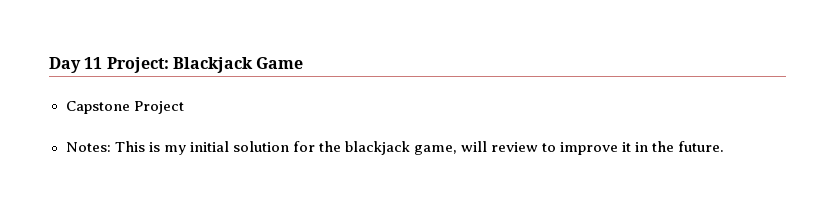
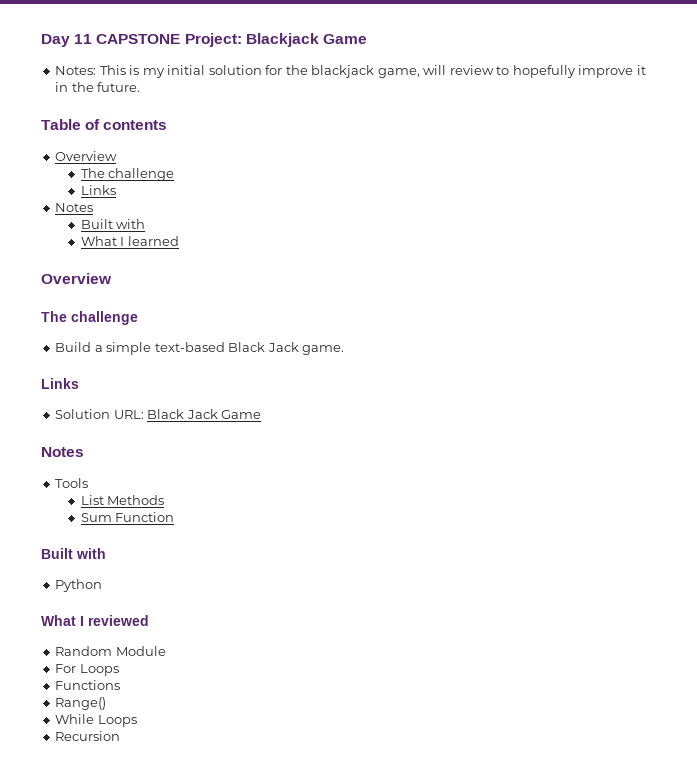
(103, 63) none -> [96,34,181,44] CAPSTONE
[65,101,184,114] // Capstone Project -> (367, 39) none
(557, 147) none -> [512,65,576,78] hopefully
(725, 146) none -> [41,119,168,130] [55,151,118,161] [80,168,175,181] [80,185,116,195] [55,203,94,212] [80,219,146,229] [80,236,179,246] [41,273,112,284] [41,311,138,325] [55,342,345,355] [41,378,79,389] [55,409,262,419] [41,447,84,457] [55,478,89,488] [80,495,165,505] [80,512,175,522] [41,548,106,559] [55,579,103,592] [41,615,149,626] [55,646,166,656] [55,664,119,676] [55,680,121,690] [55,697,107,710] [55,714,137,727] [55,731,121,741] // Table of contents // Overview // The challenge // Links // Notes // Built with // What I learned // Overview // The challenge // Build a simple text-based Black Jack game. // Links // Solution URL: Black Jack Game // Notes // Tools // List Methods // Sum Function // Built with // Python // What I reviewed // Random Module // For Loops // Functions // Range() // While Loops // Recursion

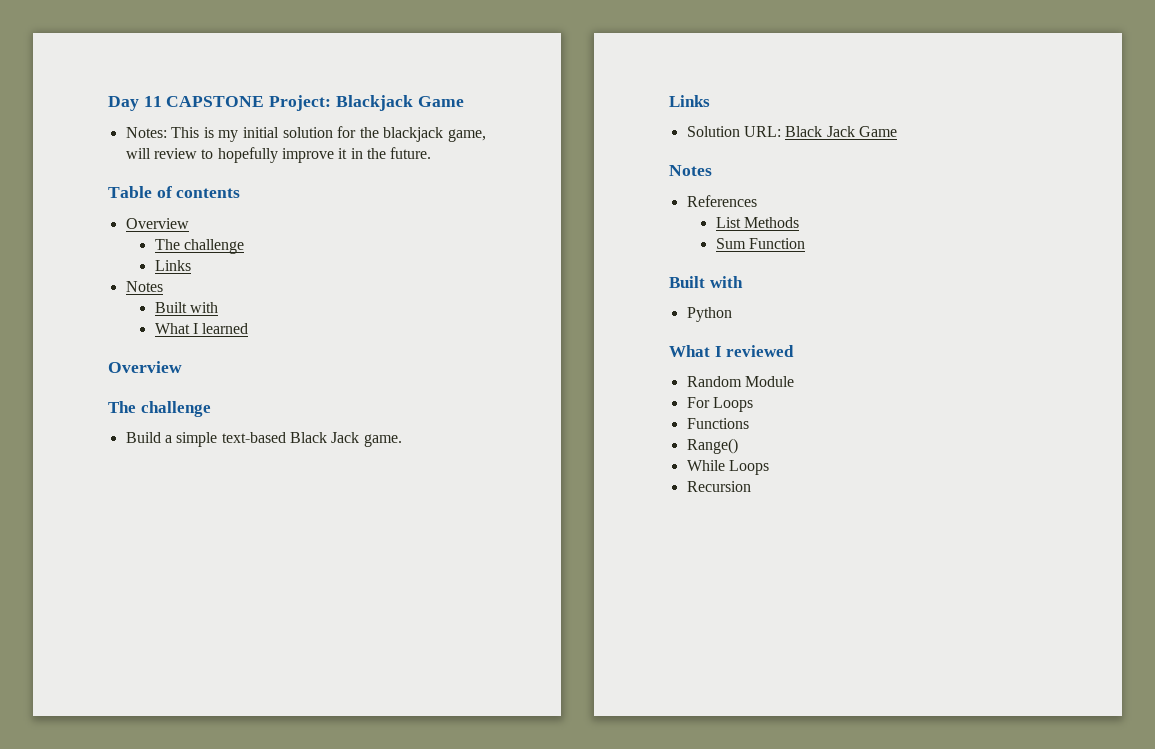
[55,478,89,488] Tools -> [686,195,757,207] References

